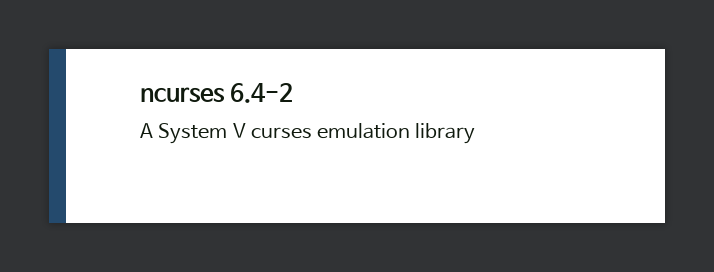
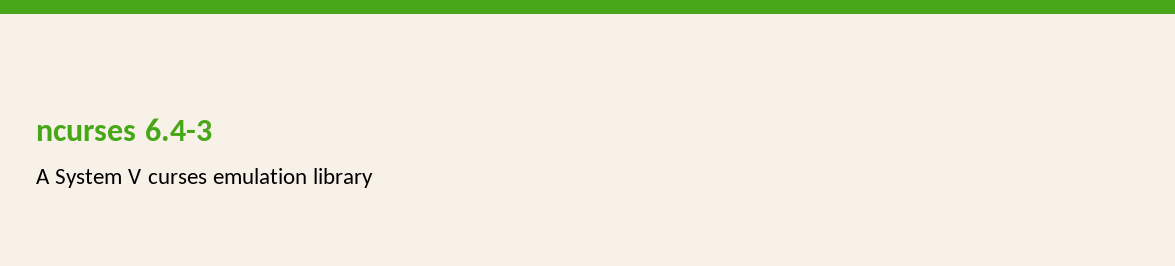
[230,83,294,103] 6.4-2 -> [144,118,212,141] 6.4-3

